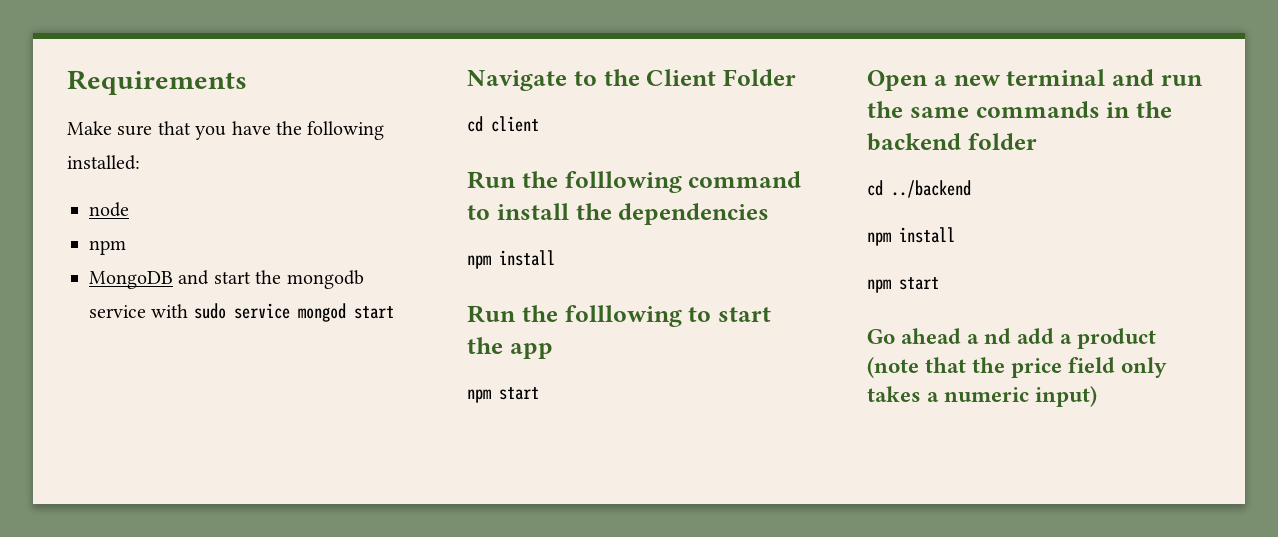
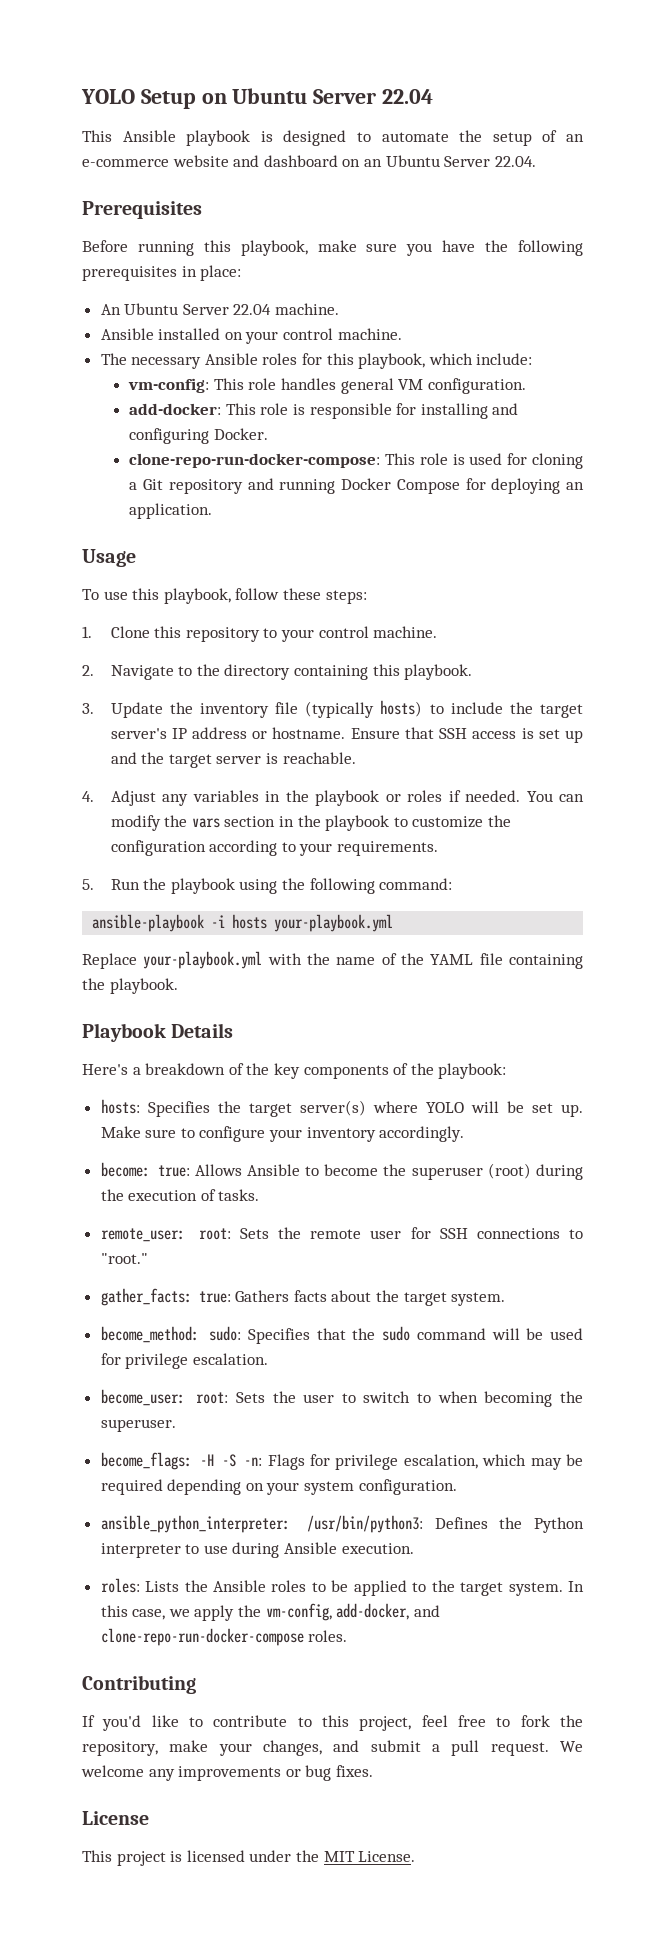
[67,70,247,95] [67,121,385,140] [67,155,140,170] [89,202,129,217] [89,240,126,255] [89,270,364,289] [89,303,394,322] [467,69,796,91] [467,116,539,132] [467,171,802,193] [467,203,770,225] [467,250,555,269] [467,305,771,327] [467,337,553,359] [467,387,539,403] [867,69,1203,91] [867,101,1172,118] [867,133,1037,151] [867,180,971,198] [867,227,955,246] [867,277,939,293] [867,328,1157,349] [867,357,1168,378] [867,386,1098,407] Requirements // Make sure that you have the following installed: // node // npm // MongoDB and start the mongodb service with sudo service mongod start // Navigate to the Client Folder // cd client // Run the folllowing command to install the dependencies // npm install // Run the folllowing to start the app // npm start // Open a new terminal and run the same commands in the backend folder // cd ../backend // npm install // npm start // Go ahead a nd add a product (note that the price field only takes a numeric input) -> [81,88,434,109] [82,130,585,146] [82,155,536,167] [82,201,202,219] [82,240,584,256] [82,265,242,281] [100,303,340,315] [100,328,402,344] [100,353,533,369] [128,378,526,394] [129,403,519,419] [129,428,268,444] [129,453,583,469] [129,478,584,494] [129,503,213,519] [82,549,136,567] [82,588,367,604] [82,626,438,642] [82,664,473,680] [82,700,583,718] [110,727,583,743] [110,752,356,768] [82,790,585,806] [110,815,511,831] [110,840,438,856] [82,878,453,894] [92,914,394,932] [82,951,583,969] [82,978,178,994] [82,1023,234,1042] [82,1063,507,1079] [100,1099,583,1117] [100,1126,465,1142] [100,1162,583,1180] [100,1189,260,1201] [100,1227,583,1242] [100,1253,148,1264] [100,1288,506,1306] [100,1326,583,1344] [100,1353,268,1369] [100,1389,583,1407] [100,1419,176,1432] [100,1452,583,1470] [100,1479,457,1495] [100,1515,584,1533] [100,1542,414,1558] [100,1578,584,1596] [100,1603,440,1621] [100,1628,348,1646] [82,1675,196,1694] [82,1715,583,1731] [82,1740,583,1756] [81,1765,373,1781] [82,1811,149,1825] [82,1850,416,1866] YOLO Setup on Ubuntu Server 22.04 // This Ansible playbook is designed to automate the setup of an e-commerce website and dashboard on an Ubuntu Server 22.04. // Prerequisites // Before running this playbook, make sure you have the following prerequisites in place: // An Ubuntu Server 22.04 machine. // Ansible installed on your control machine. // The necessary Ansible roles for this playbook, which include: // vm-config: This role handles general VM configuration. // add-docker: This role is responsible for installing and configuring Docker. // clone-repo-run-docker-compose: This role is used for cloning a Git repository and running Docker Compose for deploying an application. // Usage // To use this playbook, follow these steps: // 1. Clone this repository to your control machine. // 2. Navigate to the directory containing this playbook. // 3. Update the inventory file (typically hosts) to include the target server's IP address or hostname. Ensure that SSH access is set up and the target server is reachable. // 4. Adjust any variables in the playbook or roles if needed. You can modify the vars section in the playbook to customize the configuration according to your requirements. // 5. Run the playbook using the following command: // ansible-playbook -i hosts your-playbook.yml // Replace your-playbook.yml with the name of the YAML file containing the playbook. // Playbook Details // Here's a breakdown of the key components of the playbook: // hosts: Specifies the target server(s) where YOLO will be set up. Make sure to configure your inventory accordingly. // become: true: Allows Ansible to become the superuser (root) during the execution of tasks. // remote_user: root: Sets the remote user for SSH connections to "root." // gather_facts: true: Gathers facts about the target system. // become_method: sudo: Specifies that the sudo command will be used for privilege escalation. // become_user: root: Sets the user to switch to when becoming the superuser. // become_flags: -H -S -n: Flags for privilege escalation, which may be required depending on your system configuration. // ansible_python_interpreter: /usr/bin/python3: Defines the Python interpreter to use during Ansible execution. // roles: Lists the Ansible roles to be applied to the target system. In this case, we apply the vm-config, add-docker, and clone-repo-run-docker-compose roles. // Contributing // If you'd like to contribute to this project, feel free to fork the repository, make your changes, and submit a pull request. We welcome any improvements or bug fixes. // License // This project is licensed under the MIT License.

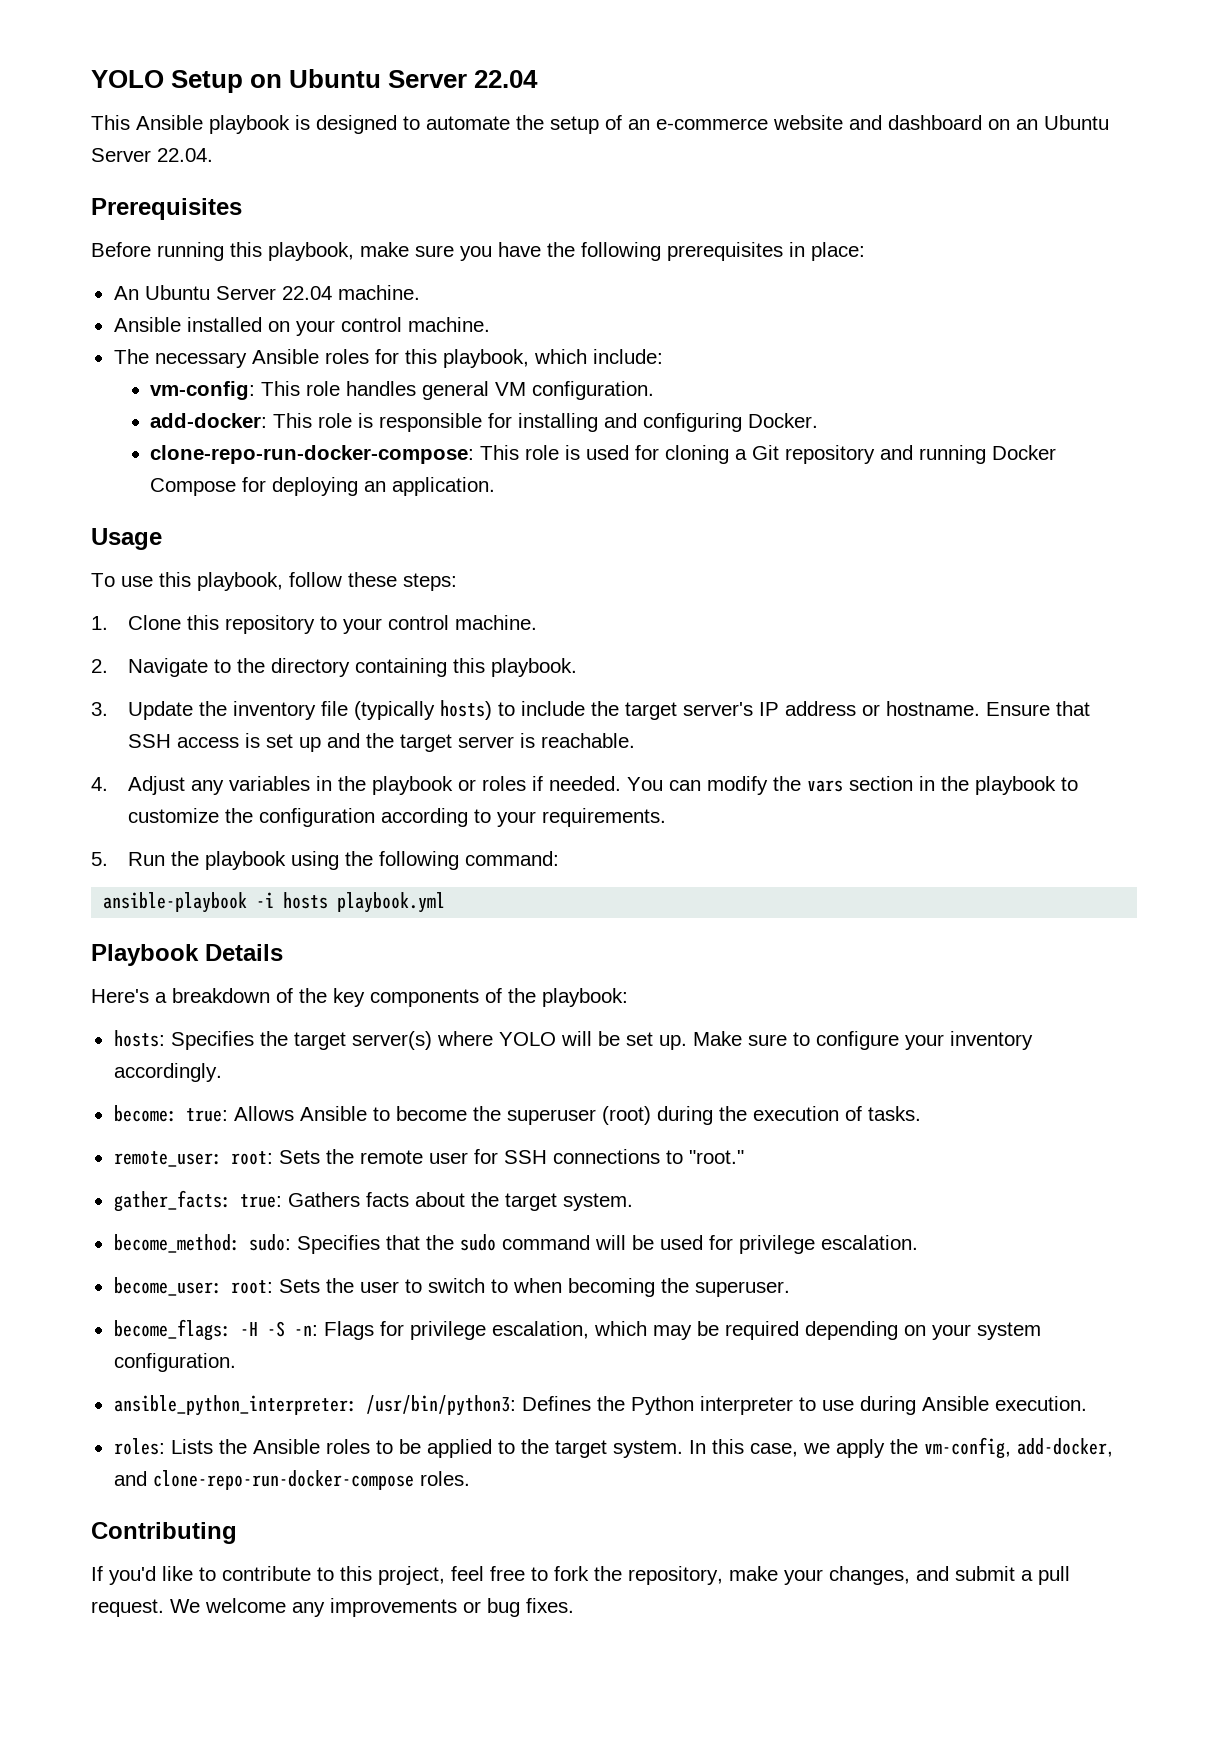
[274,914,394,932] [82,951,583,969] [82,978,178,994] your-playbook.yml // Replace your-playbook.yml with the name of the YAML file containing the playbook. -> [337,892,446,913] playbook.yml
[82,1811,149,1825] [82,1850,416,1866] // License // This project is licensed under the MIT License. -> (574, 1605) none

